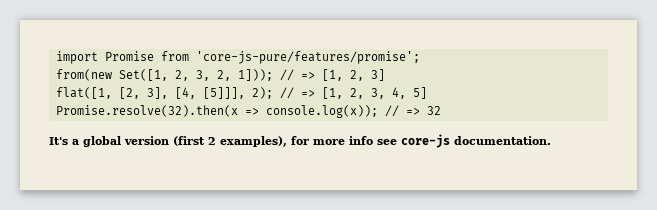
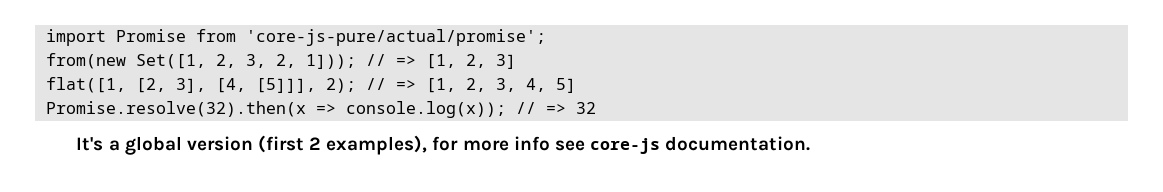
[195,51,420,64] 'core-js-pure/features/promise'; -> [246,29,547,46] 'core-js-pure/actual/promise';

